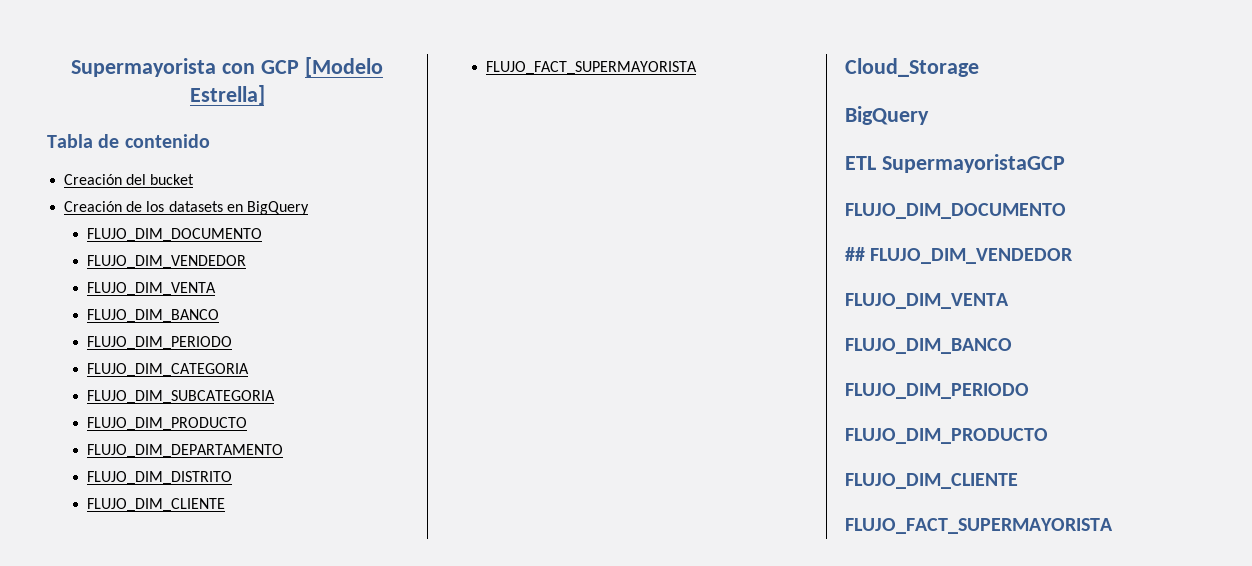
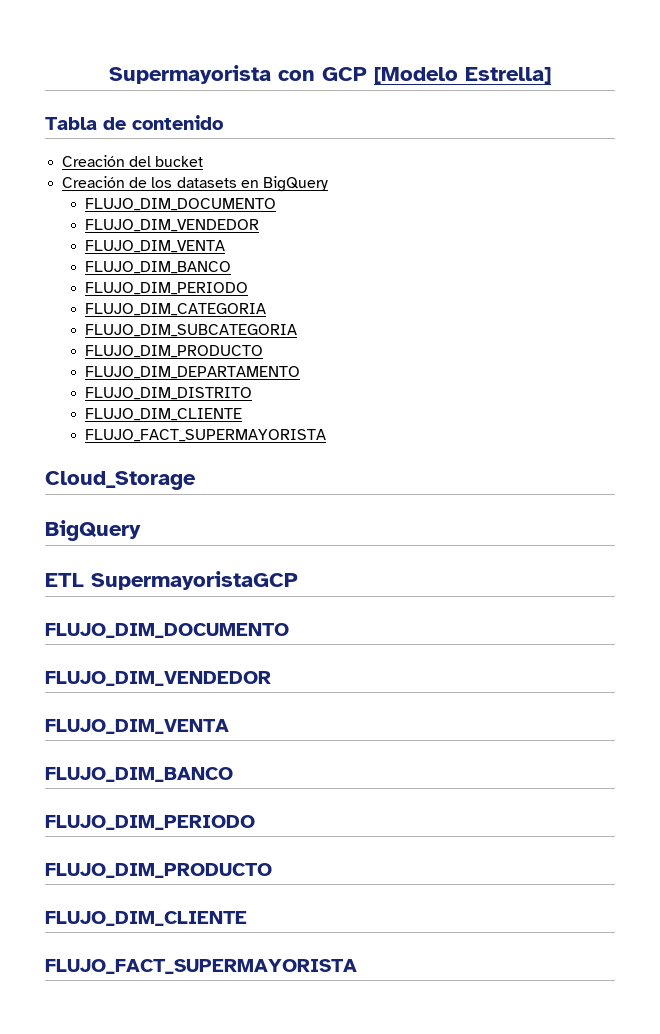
[845,247,865,261] ## -> (289, 630) none

